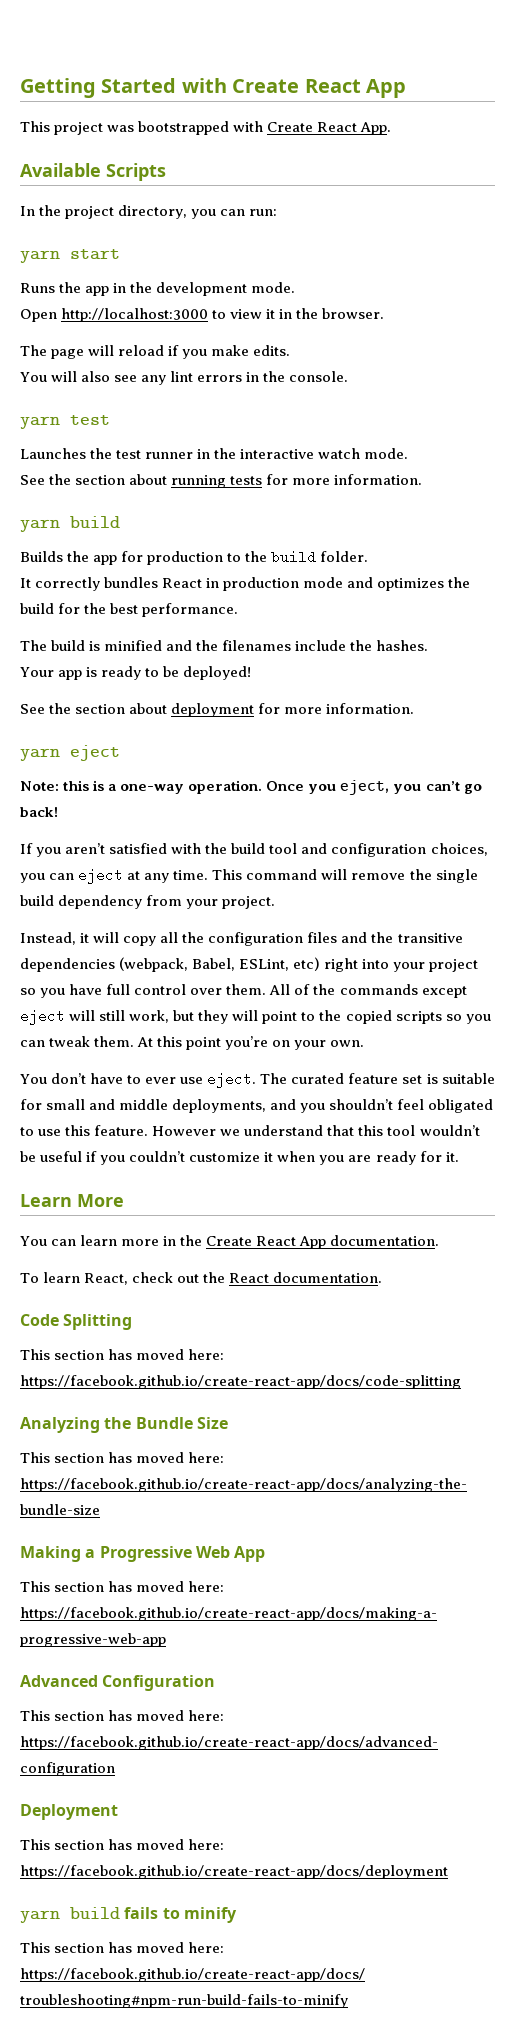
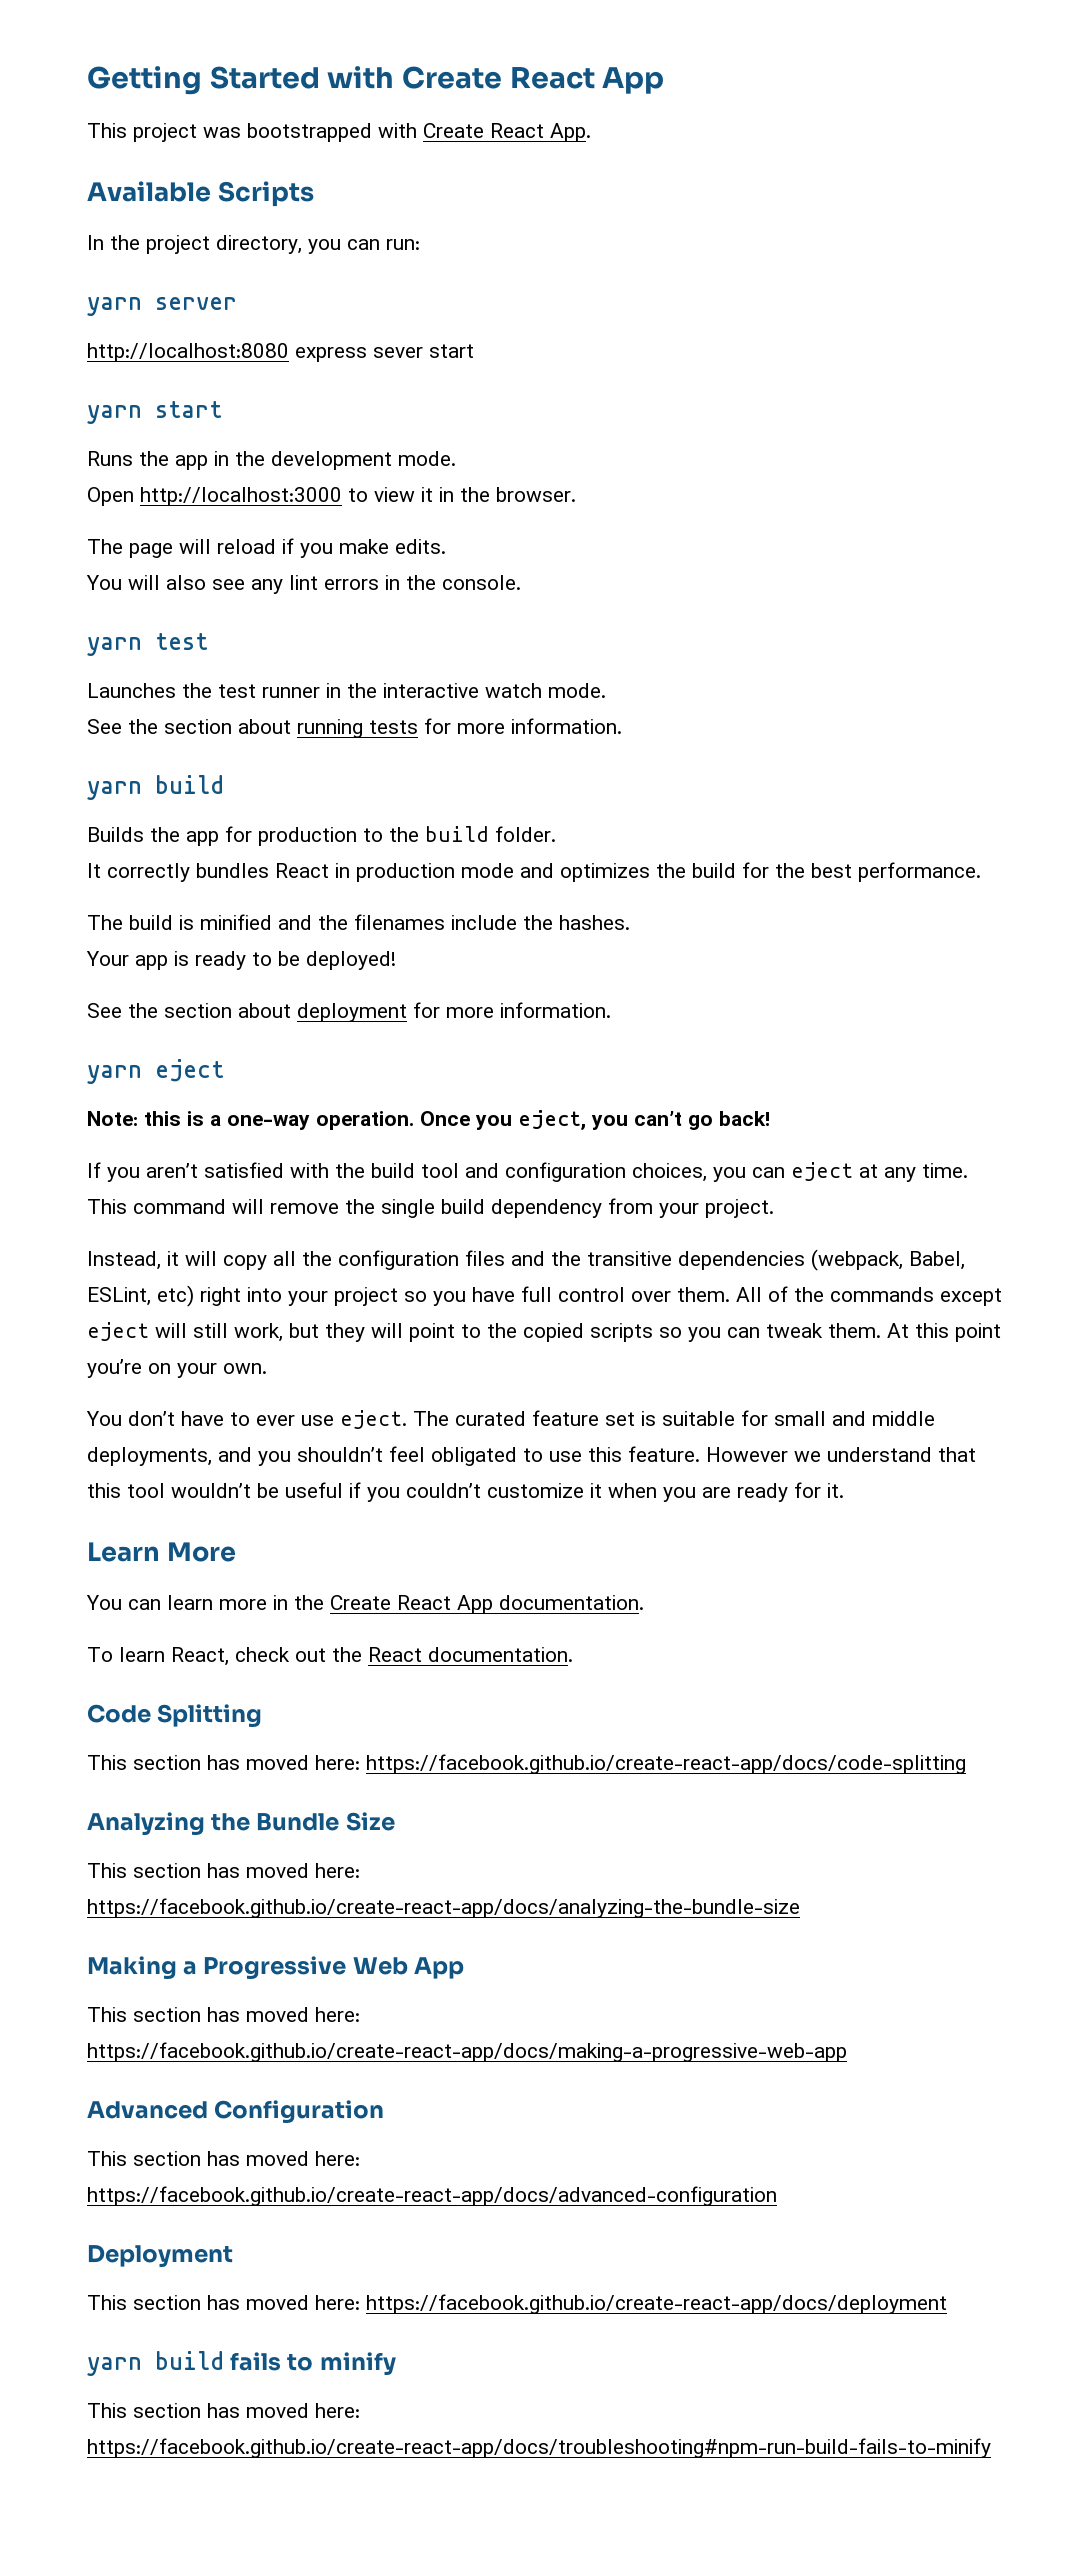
(278, 212) none -> [87,297,237,316] [87,343,474,362] // yarn server // http://localhost:8080 express sever start

